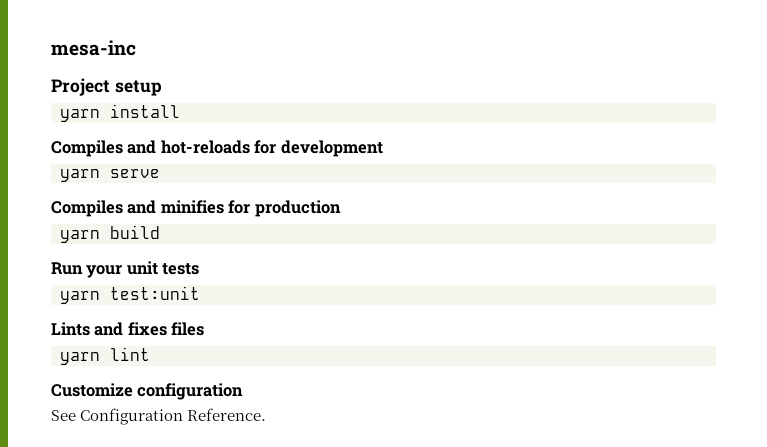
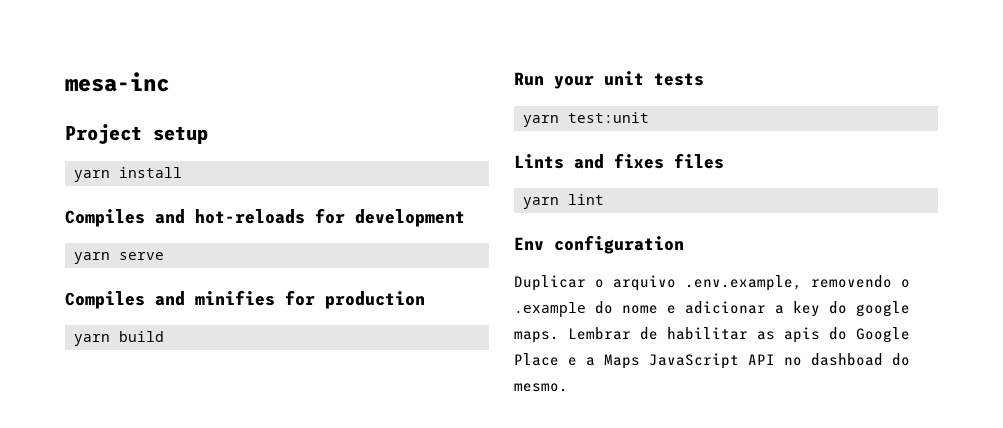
[51,383,133,397] Customize -> [514,237,544,250] Env
[51,408,267,425] See Configuration Reference. -> [514,275,910,291] [514,301,910,317] [514,327,910,343] [514,353,910,369] [514,383,568,392] Duplicar o arquivo .env.example, removendo o .example do nome e adicionar a key do google maps. Lembrar de habilitar as apis do Google Place e a Maps JavaScript API no dashboad do mesmo.

